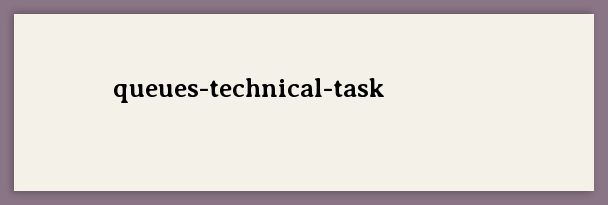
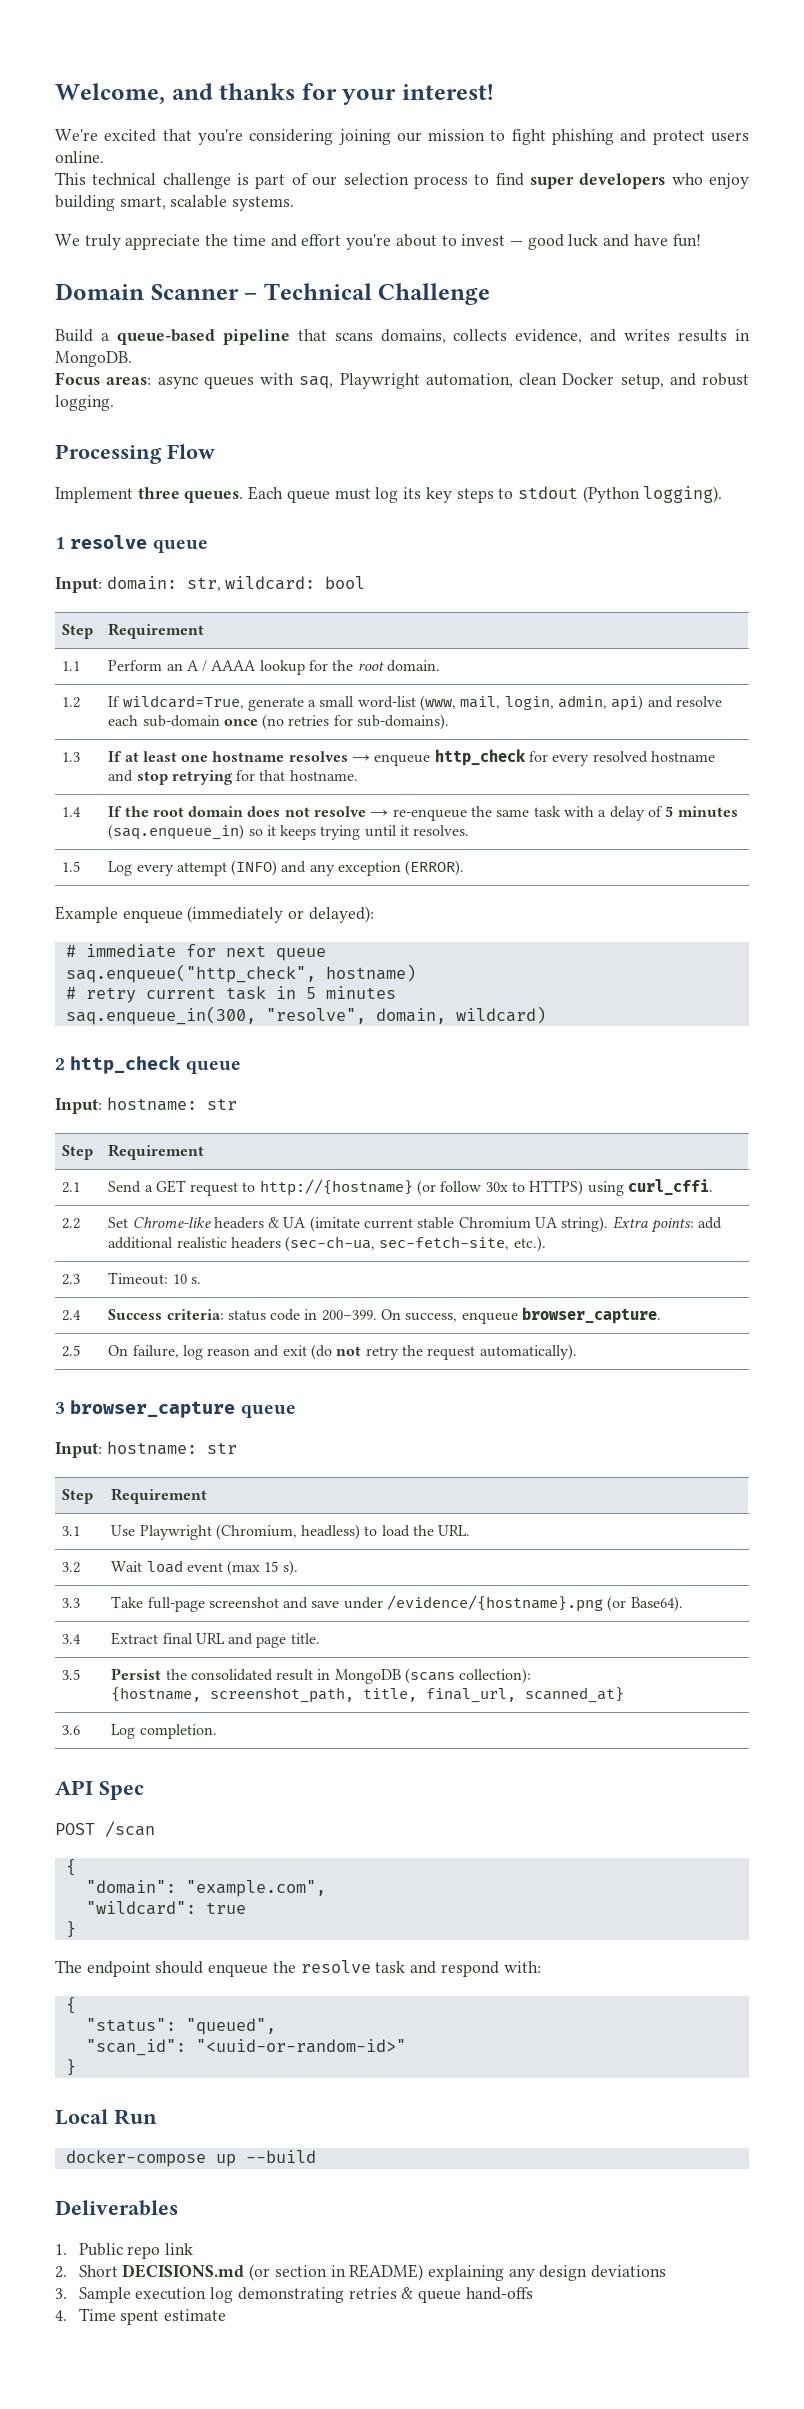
[113,78,385,103] queues-technical-task -> [55,83,495,105] [55,129,749,145] [55,151,104,163] [55,172,749,189] [55,195,295,211] [55,234,701,250] [55,283,491,305] [55,329,750,345] [55,351,132,367] [55,372,749,389] [55,395,114,411] [55,444,215,464] [55,486,723,503] [55,535,208,553] [55,576,366,593] [62,624,94,639] [108,623,205,639] [62,661,81,671] [108,660,441,675] [62,697,81,708] [108,695,723,711] [108,714,450,730] [62,752,81,762] [108,749,716,766] [108,770,358,785] [62,807,82,817] [108,806,738,821] [108,824,470,840] [62,861,81,872] [108,860,465,876] [55,906,374,923] [65,944,326,961] [65,964,416,983] [65,986,396,1003] [65,1006,546,1025] [55,1055,241,1074] [55,1097,237,1114] [62,1145,94,1160] [108,1144,205,1160] [62,1182,81,1193] [108,1179,714,1196] [62,1218,81,1229] [108,1216,723,1233] [108,1236,546,1252] [62,1274,81,1285] [108,1272,201,1285] [62,1310,82,1321] [108,1307,662,1324] [62,1345,81,1357] [108,1344,577,1360] [55,1400,296,1418] [55,1441,237,1458] [62,1489,94,1504] [111,1488,208,1504] [62,1526,81,1536] [111,1524,471,1540] [62,1562,81,1573] [111,1560,298,1576] [62,1598,81,1608] [111,1595,683,1612] [62,1634,82,1644] [111,1632,320,1648] [62,1669,81,1680] [111,1668,532,1684] [111,1687,625,1703] [62,1725,81,1735] [111,1724,217,1739] [55,1780,144,1800] [55,1821,155,1837] [65,1859,76,1876] [85,1880,326,1897] [85,1901,246,1915] [65,1921,76,1938] [55,1960,541,1977] [65,1997,76,2014] [85,2018,276,2035] [85,2039,406,2056] [65,2059,76,2076] [55,2109,157,2125] [65,2150,316,2167] [55,2200,178,2216] [55,2243,194,2259] [55,2264,667,2281] [55,2287,533,2303] [55,2308,227,2325] Welcome, and thanks for your interest! // We're excited that you're considering joining our mission to fight phishing and protect users online. // This technical challenge is part of our selection process to find super developers who enjoy building smart, scalable systems. // We truly appreciate the time and effort you're about to invest — good luck and have fun! // Domain Scanner – Technical Challenge // Build a queue‑based pipeline that scans domains, collects evidence, and writes results in MongoDB. // Focus areas: async queues with saq, Playwright automation, clean Docker setup, and robust logging. // Processing Flow // Implement three queues. Each queue must log its key steps to stdout (Python logging). // 1 resolve queue // Input: domain: str, wildcard: bool // Step | Requirement // 1.1 | Perform an A / AAAA lookup for the root domain. // 1.2 | If wildcard=True, generate a small word‑list (www, mail, login, admin, api) and resolve each sub‑domain once (no retries for sub‑domains). // 1.3 | If at least one hostname resolves → enqueue http_check for every resolved hostname and stop retrying for that hostname. // 1.4 | If the root domain does not resolve → re‑enqueue the same task with a delay of 5 minutes (saq.enqueue_in) so it keeps trying until it resolves. // 1.5 | Log every attempt (INFO) and any exception (ERROR). // Example enqueue (immediately or delayed): // # immediate for next queue // saq.enqueue("http_check", hostname) // # retry current task in 5 minutes // saq.enqueue_in(300, "resolve", domain, wildcard) // 2 http_check queue // Input: hostname: str // Step | Requirement // 2.1 | Send a GET request to http://{hostname} (or follow 30x to HTTPS) using curl_cffi. // 2.2 | Set Chrome‑like headers & UA (imitate current stable Chromium UA string). Extra points: add additional realistic headers (sec-ch-ua, sec-fetch-site, etc.). // 2.3 | Timeout: 10 s. // 2.4 | Success criteria: status code in 200–399. On success, enqueue browser_capture. // 2.5 | On failure, log reason and exit (do not retry the request automatically). // 3 browser_capture queue // Input: hostname: str // Step | Requirement // 3.1 | Use Playwright (Chromium, headless) to load the URL. // 3.2 | Wait load event (max 15 s). // 3.3 | Take full‑page screenshot and save under /evidence/{hostname}.png (or Base64). // 3.4 | Extract final URL and page title. // 3.5 | Persist the consolidated result in MongoDB (scans collection): // {hostname, screenshot_path, title, final_url, scanned_at} // 3.6 | Log completion. // API Spec // POST /scan // { // "domain": "example.com", // "wildcard": true // } // The endpoint should enqueue the resolve task and respond with: // { // "status": "queued", // "scan_id": "<uuid-or-random-id>" // } // Local Run // docker-compose up --build // Deliverables // 1. Public repo link // 2. Short DECISIONS.md (or section in README) explaining any design deviations // 3. Sample execution log demonstrating retries & queue hand‑offs // 4. Time spent estimate

